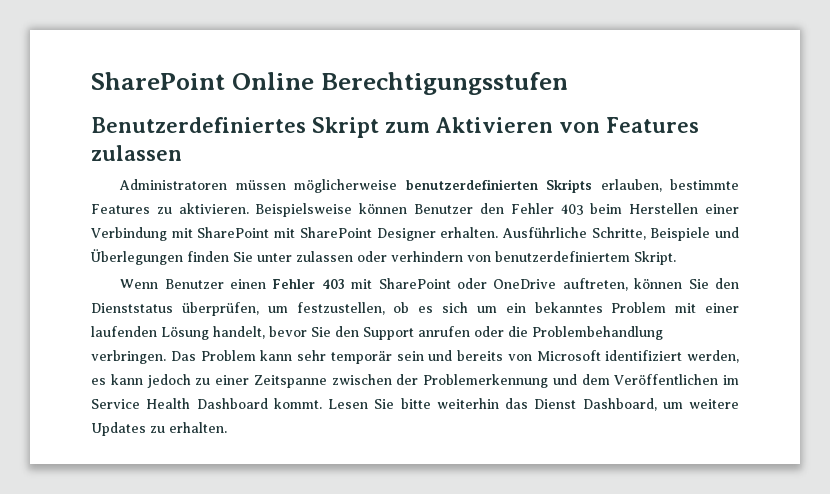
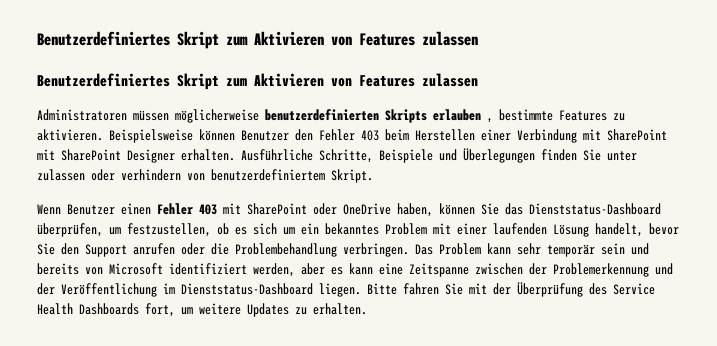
[91,72,568,95] SharePoint Online Berechtigungsstufen -> [37,31,478,49] Benutzerdefiniertes Skript zum Aktivieren von Features zulassen
[600,179,662,192] erlauben, -> [433,109,493,123] erlauben ,
[562,278,628,291] auftreten, -> [397,203,433,217] haben,
[715,278,739,289] [91,303,173,313] den Dienststatus -> [505,203,661,215] das Dienststatus-Dashboard
(739, 356) none -> [301,263,325,275] aber
[146,374,249,388] jedoch zu einer -> [379,263,403,275] eine
[581,374,739,385] [91,398,657,411] dem Veröffentlichen im Service Health Dashboard kommt. Lesen Sie bitte weiterhin das Dienst Dashboard, -> [37,282,655,297] [37,303,175,317] der Veröffentlichung im Dienststatus-Dashboard liegen. Bitte fahren Sie mit der Überprüfung des Service Health Dashboards fort,

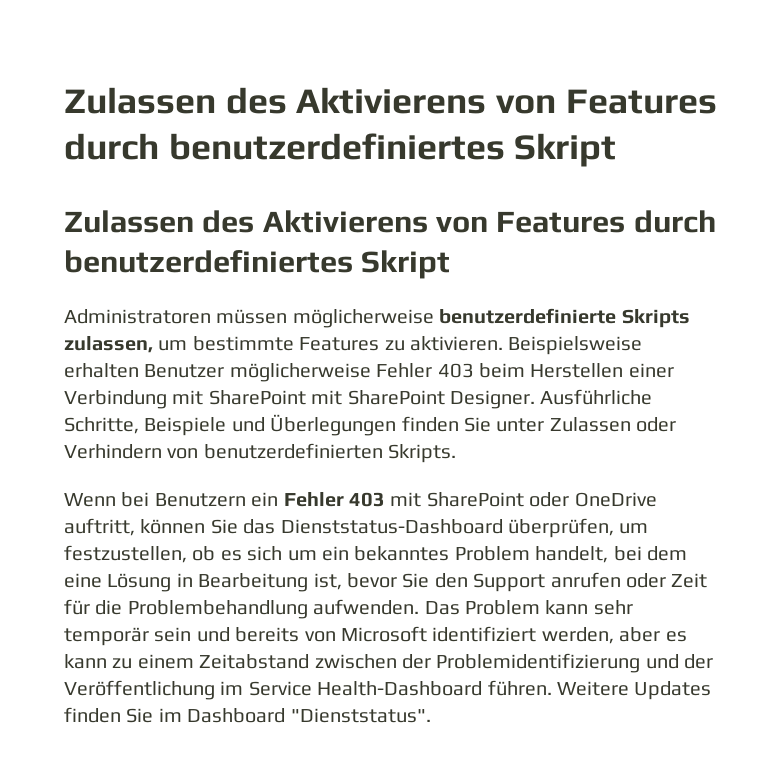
[37,31,478,49] [37,73,478,90] Benutzerdefiniertes Skript zum Aktivieren von Features zulassen // Benutzerdefiniertes Skript zum Aktivieren von Features zulassen -> [64,87,717,114] [64,133,617,167] [64,210,716,233] [64,250,451,279] Zulassen des Aktivierens von Features durch benutzerdefiniertes Skript // Zulassen des Aktivierens von Features durch benutzerdefiniertes Skript
[265,109,493,123] benutzerdefinierten Skripts erlauben , -> [439,308,690,328] [64,336,188,353] benutzerdefinierte Skripts zulassen, um
[199,129,313,141] können Benutzer den -> [64,363,371,382] erhalten Benutzer möglicherweise
[127,149,235,163] Designer erhalten. -> [450,390,535,409] Designer.
[37,169,373,183] [37,203,151,215] zulassen oder verhindern von benutzerdefiniertem Skript. // Wenn Benutzer einen -> [549,417,677,432] [64,443,457,463] [64,492,279,507] Zulassen oder Verhindern von benutzerdefinierten Skripts. // Wenn bei Benutzern ein
[397,203,433,217] haben, -> [64,518,135,536] auftritt,
[433,223,643,237] mit einer laufenden Lösung handelt, -> [535,546,687,563] [64,573,342,592] handelt, bei dem eine Lösung in Bearbeitung ist,
(205, 249) none -> [671,573,708,588] [64,599,90,615] Zeit für
[343,243,409,257] verbringen. -> [313,599,420,615] aufwenden.
[379,263,469,277] eine Zeitspanne -> [112,654,310,669] zu einem Zeitabstand
[553,263,649,277] Problemerkennung -> [436,653,641,673] Problemidentifizierung
[181,282,655,297] [37,303,367,317] Dienststatus-Dashboard liegen. Bitte fahren Sie mit der Überprüfung des Service Health Dashboards fort, um weitere Updates zu erhalten. -> [248,680,712,700] [64,707,431,723] Service Health-Dashboard führen. Weitere Updates finden Sie im Dashboard "Dienststatus".

